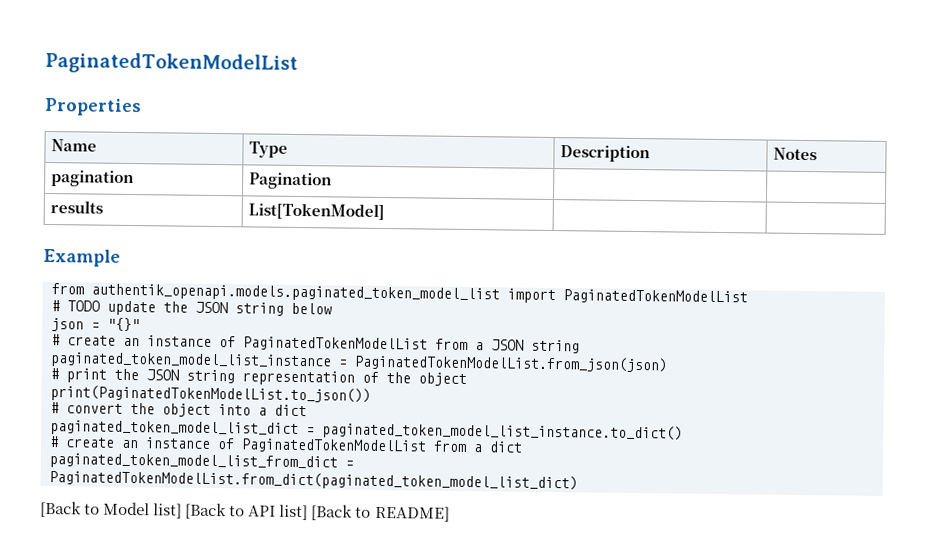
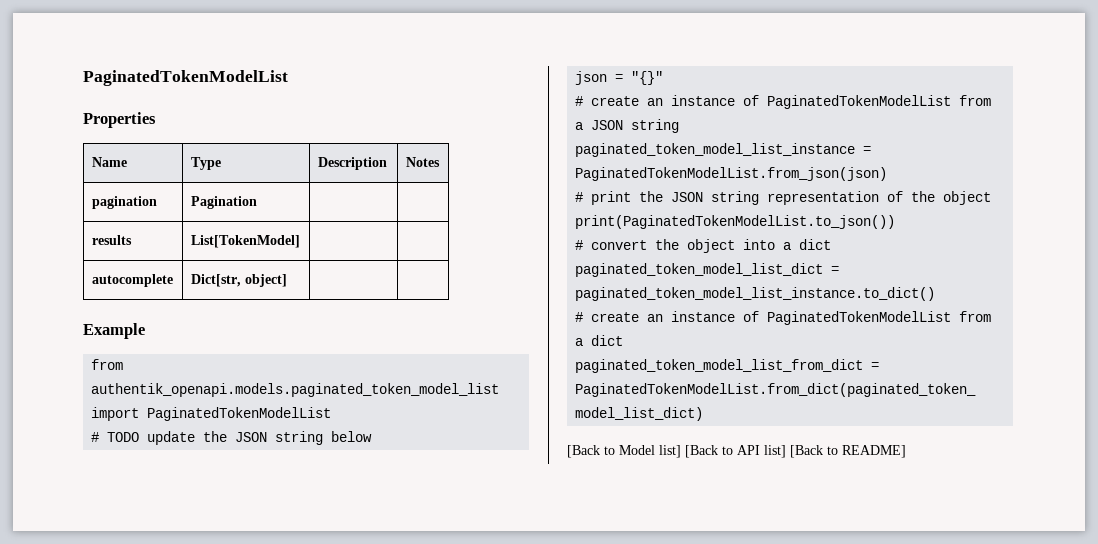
(385, 211) none -> [91,274,173,287] [190,274,287,287] // autocomplete | Dict[str, object] | |

